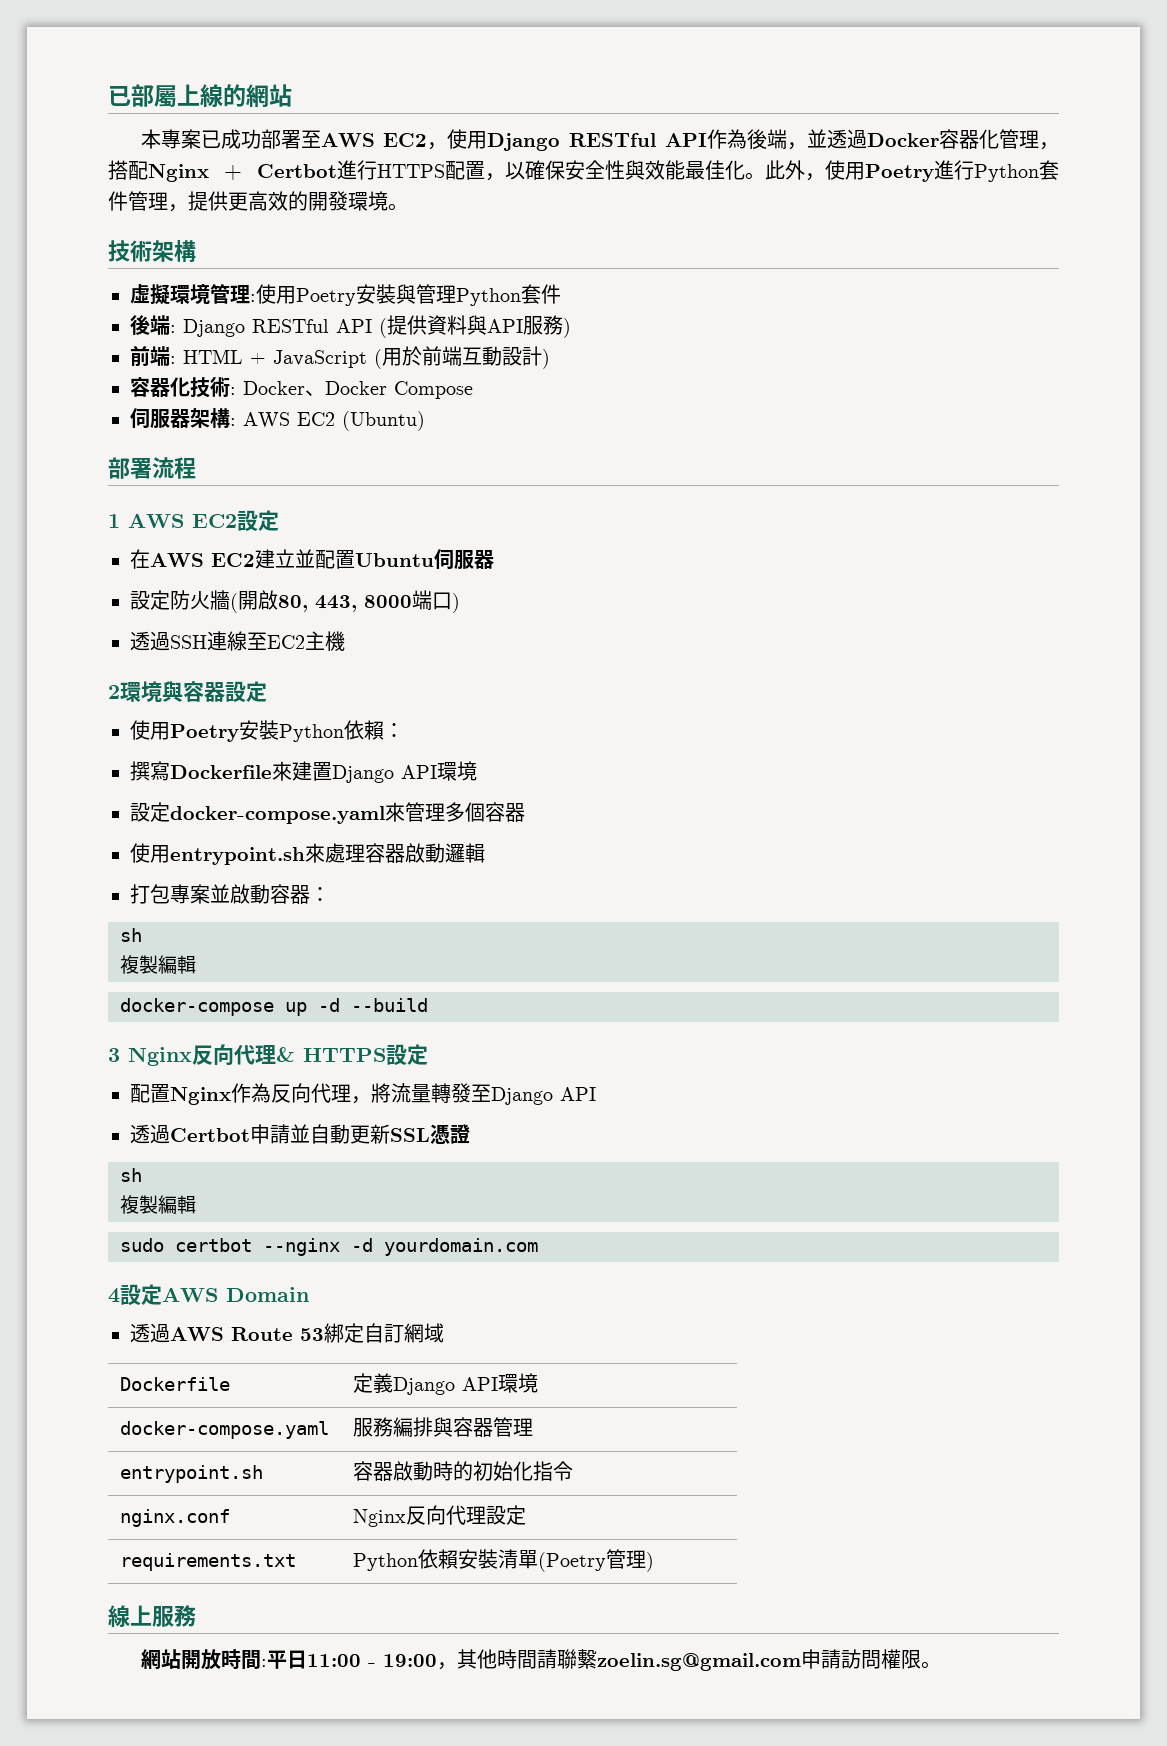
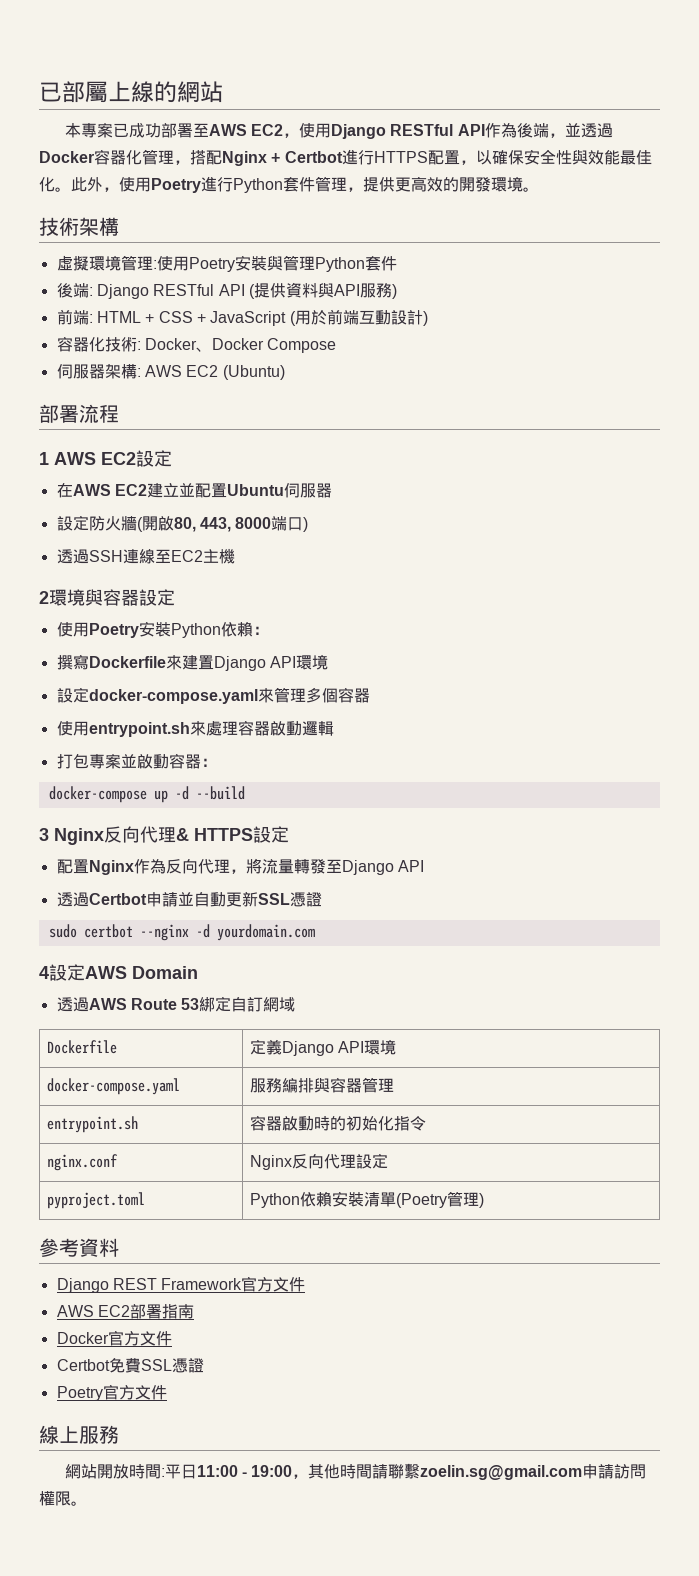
(266, 358) none -> [158,311,206,323] CSS +
[120,928,142,942] [120,955,196,974] // sh // 複製編輯 -> (217, 762) none
[120,1168,142,1182] [120,1195,196,1214] // sh // 複製編輯 -> (322, 899) none
[119,1553,296,1571] requirements.txt -> [46,1192,145,1209] pyproject.toml
(654, 1562) none -> [39,1238,119,1257] [56,1276,306,1293] [56,1304,194,1319] [56,1330,172,1346] [56,1358,204,1373] [56,1384,167,1401] // 參考資料 // Django REST Framework官方文件 // AWS EC2部署指南 // Docker官方文件 // Certbot免費SSL憑證 // Poetry官方文件

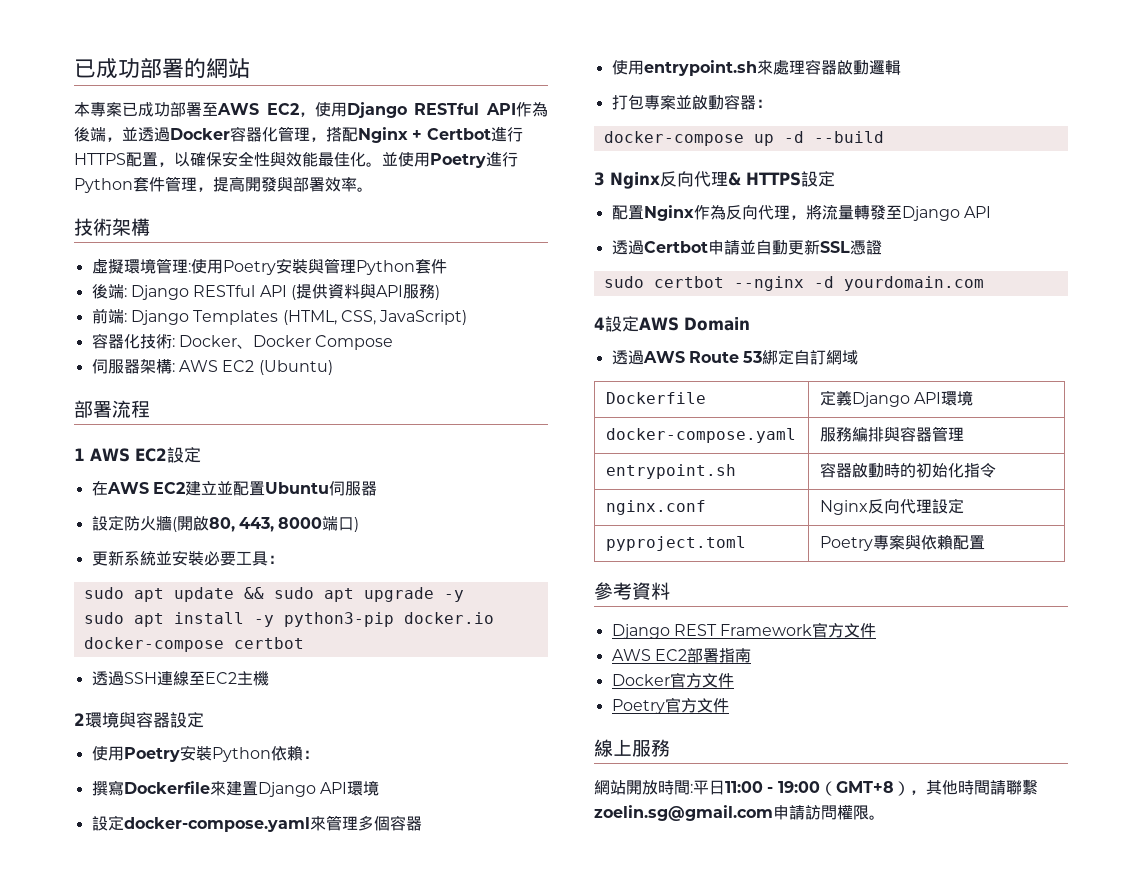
[39,81,154,103] 已部屬上線 -> [74,58,184,78] 已成功部署
[71,177,119,192] 此外， -> [382,152,398,166] 並
[379,176,523,192] 供更高效的開發環境 -> [229,176,357,192] 高開發與部署效率
[96,309,428,326] HTML + CSS + JavaScript (用於前端互動設計) -> [130,310,468,325] Django Templates (HTML, CSS, JavaScript)
(309, 524) none -> [91,550,284,566] [83,587,464,602] [83,612,494,627] [83,637,304,652] // 更新系統並安裝必要工具： // sudo apt update && sudo apt upgrade -y // sudo apt install -y python3-pip docker.io docker-compose certbot
[249,1191,484,1208] Python依賴安裝清單(Poetry管理) -> [819,535,985,551] Poetry專案與依賴配置
[56,1358,204,1373] // Certbot免費SSL憑證 -> (734, 680) none
(293, 1471) none -> [819,781,910,796] （GMT+8）

